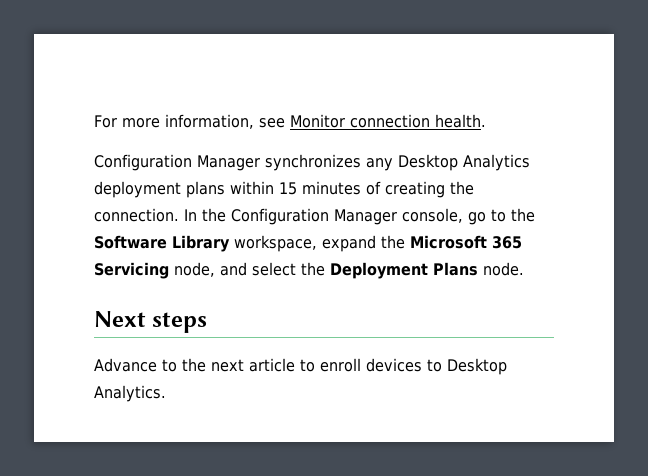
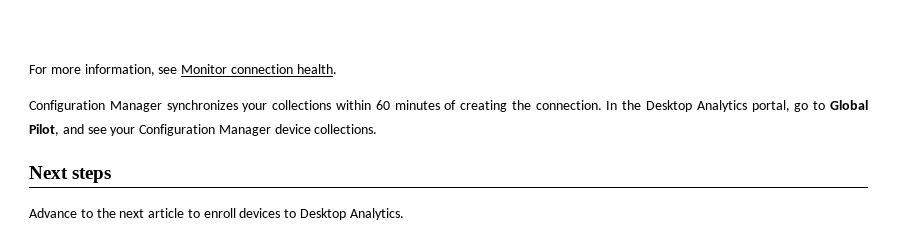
[366,154,530,171] [94,181,297,198] any Desktop Analytics deployment plans within 15 -> [242,100,390,112] your collections within 60
[231,208,535,225] [94,235,522,252] [94,262,524,279] Configuration Manager console, go to the Software Library workspace, expand the Microsoft 365 Servicing node, and select the Deployment Plans node. -> [646,100,868,112] [29,124,378,136] Desktop Analytics portal, go to Global Pilot, and see your Configuration Manager device collections.

